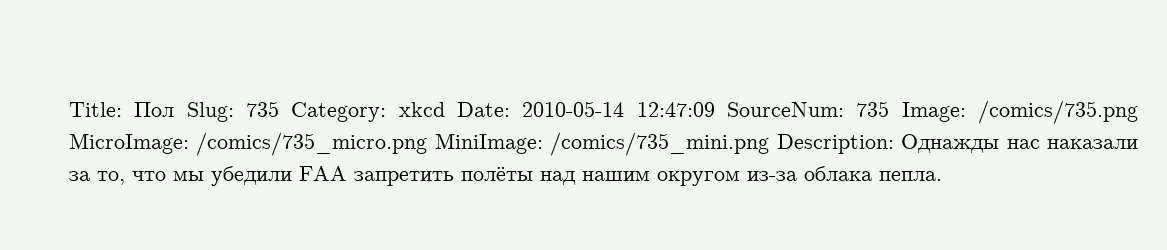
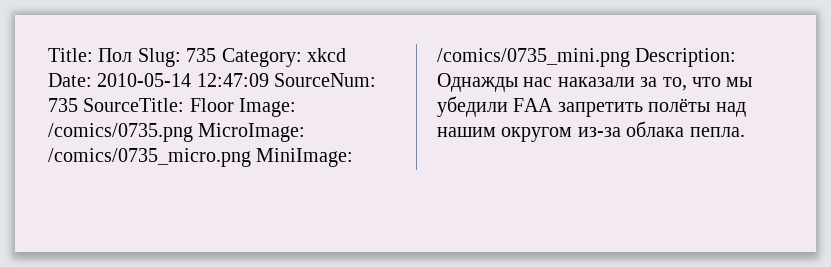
[901,100,1138,124] [69,132,770,156] Image: /comics/735.png MicroImage: /comics/735_micro.png MiniImage: /comics/735_mini.png -> [83,98,297,117] [48,123,306,142] [48,148,354,167] [437,48,630,67] SourceTitle: Floor Image: /comics/0735.png MicroImage: /comics/0735_micro.png MiniImage: /comics/0735_mini.png

